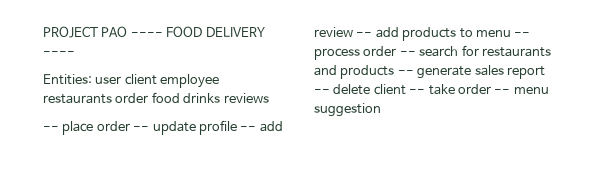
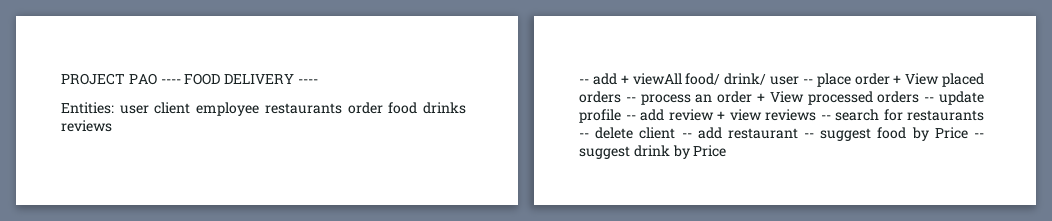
[62,121,130,135] place order -> [592,73,984,87] [579,91,920,105] add + viewAll food/ drink/ user -- place order + View placed orders -- process an order + View processed orders
[356,27,531,41] [314,45,551,60] [314,65,545,79] [314,84,549,95] [314,103,381,117] -- add products to menu -- process order -- search for restaurants and products -- generate sales report -- delete client -- take order -- menu suggestion -> [717,109,984,121] [579,127,984,141] [579,145,727,159] + view reviews -- search for restaurants -- delete client -- add restaurant -- suggest food by Price -- suggest drink by Price

